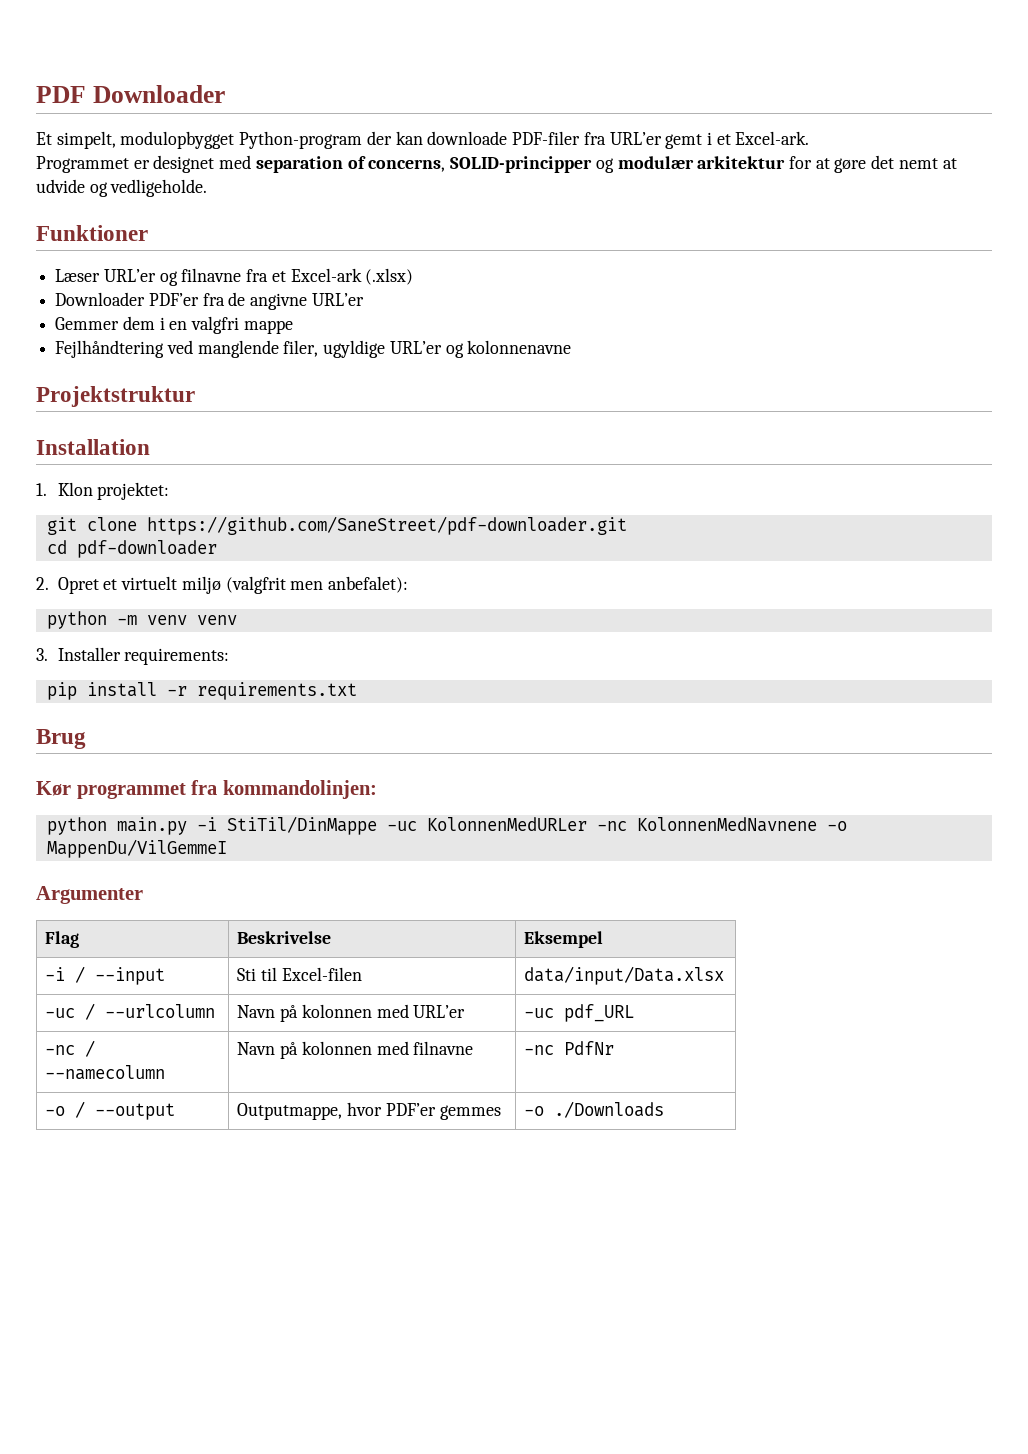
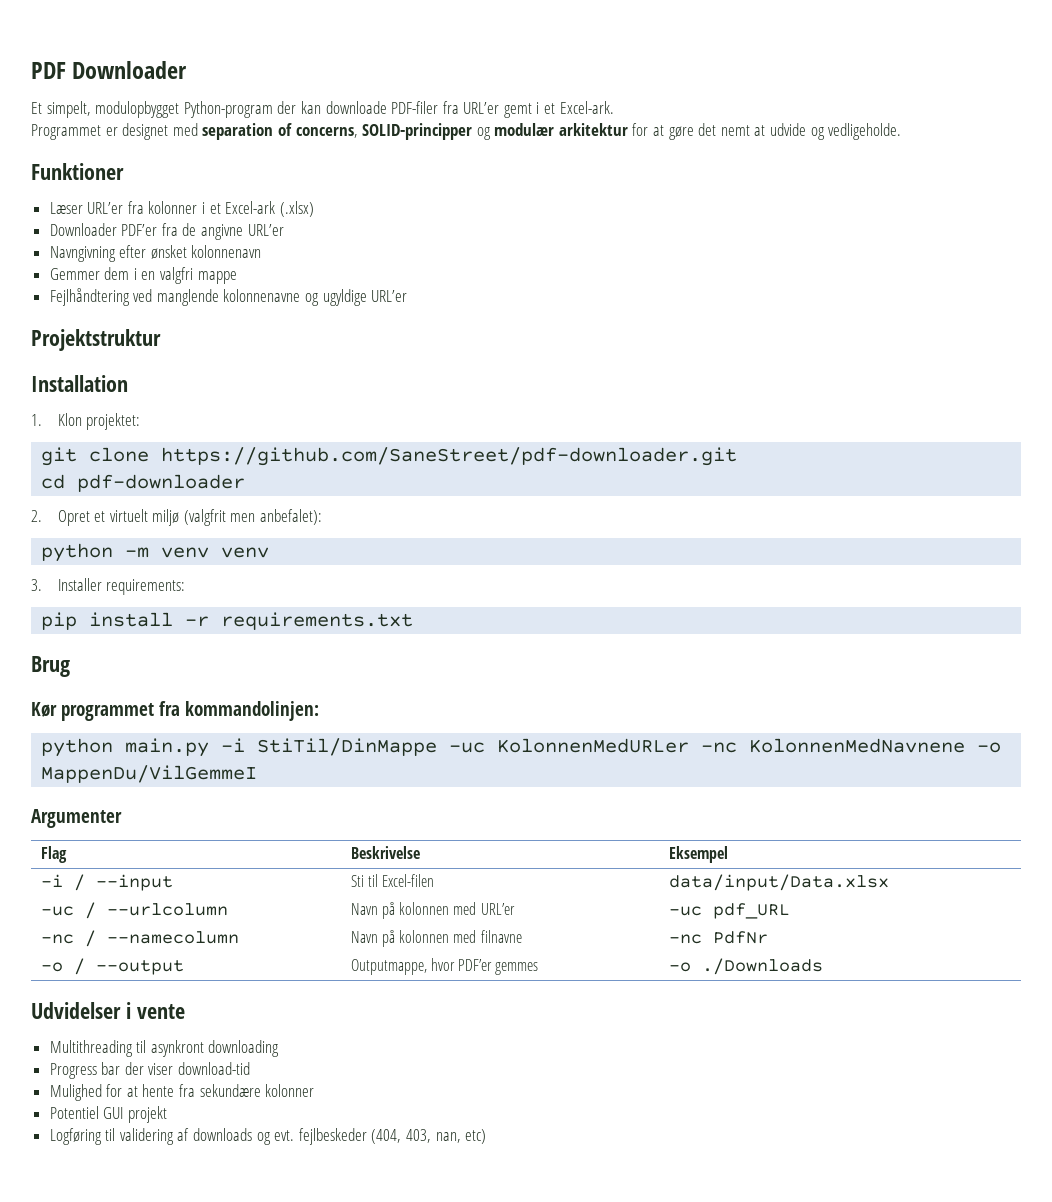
[159,268,269,286] og filnavne fra -> [127,201,206,214] fra kolonner i
(364, 299) none -> [49,245,262,262] // Navngivning efter ønsket kolonnenavn
[283,340,319,357] filer, -> [223,289,320,306] kolonnenavne og
[445,340,572,358] og kolonnenavne -> (408, 296) none
(665, 1109) none -> [31,1002,185,1019] [49,1040,280,1057] [49,1062,251,1079] [49,1084,315,1101] [49,1106,167,1123] [49,1128,487,1145] // Udvidelser i vente // Multithreading til asynkront downloading // Progress bar der viser download-tid // Mulighed for at hente fra sekundære kolonner // Potentiel GUI projekt // Logføring til validering af downloads og evt. fejlbeskeder (404, 403, nan, etc)

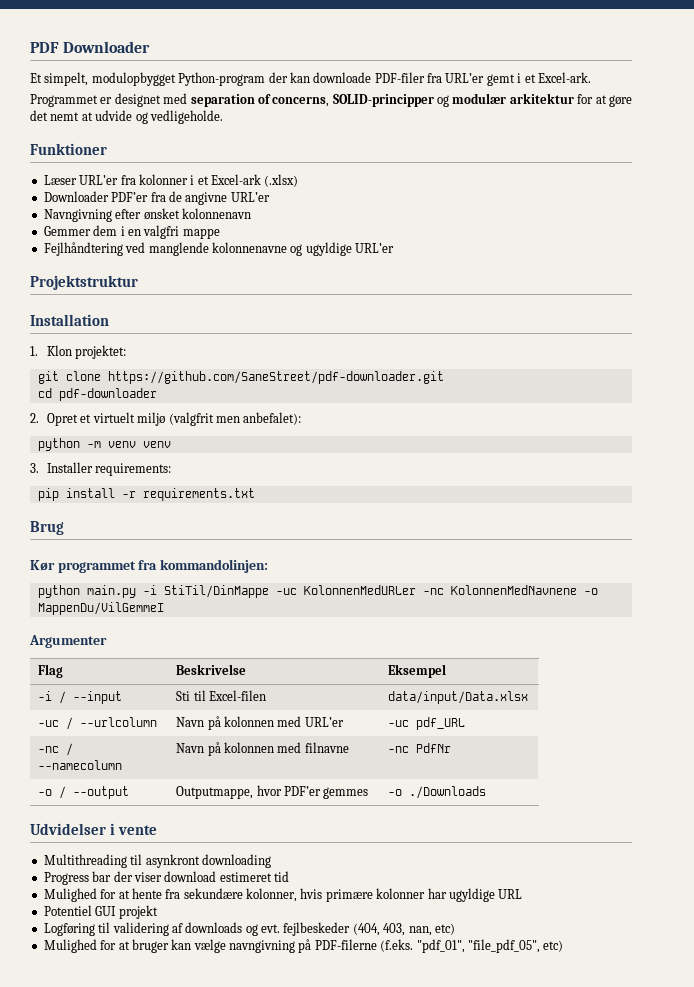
[178,1062,251,1075] download-tid -> [164,871,289,882] download estimeret tid
[265,1084,315,1097] kolonner -> [246,888,523,902] kolonner, hvis primære kolonner har ugyldige URL
(487, 1136) none -> [43,939,564,953] // Mulighed for at bruger kan vælge navngivning på PDF-filerne (f.eks. "pdf_01", "file_pdf_05", etc)

